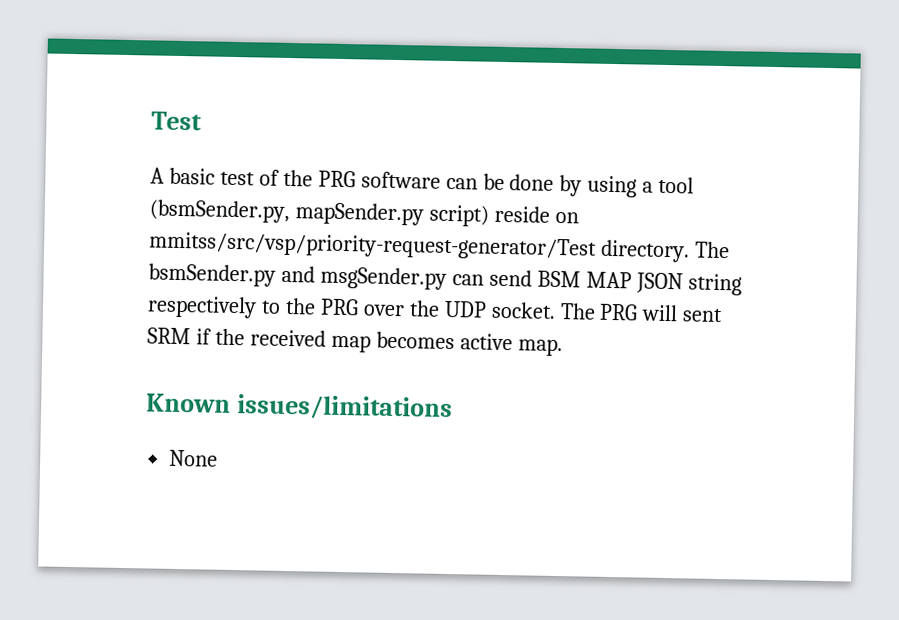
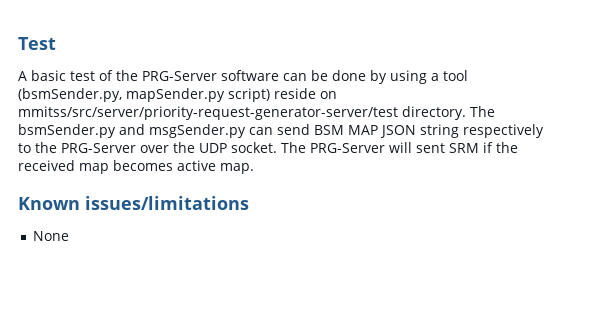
[317,170,356,188] PRG -> [142,71,217,81] PRG-Server
[149,231,597,261] mmitss/src/vsp/priority-request-generator/Test -> [18,106,398,120] mmitss/src/server/priority-request-generator-server/test
[319,298,359,316] PRG -> [61,143,136,153] PRG-Server
[599,303,639,321] PRG -> [310,143,385,153] PRG-Server

